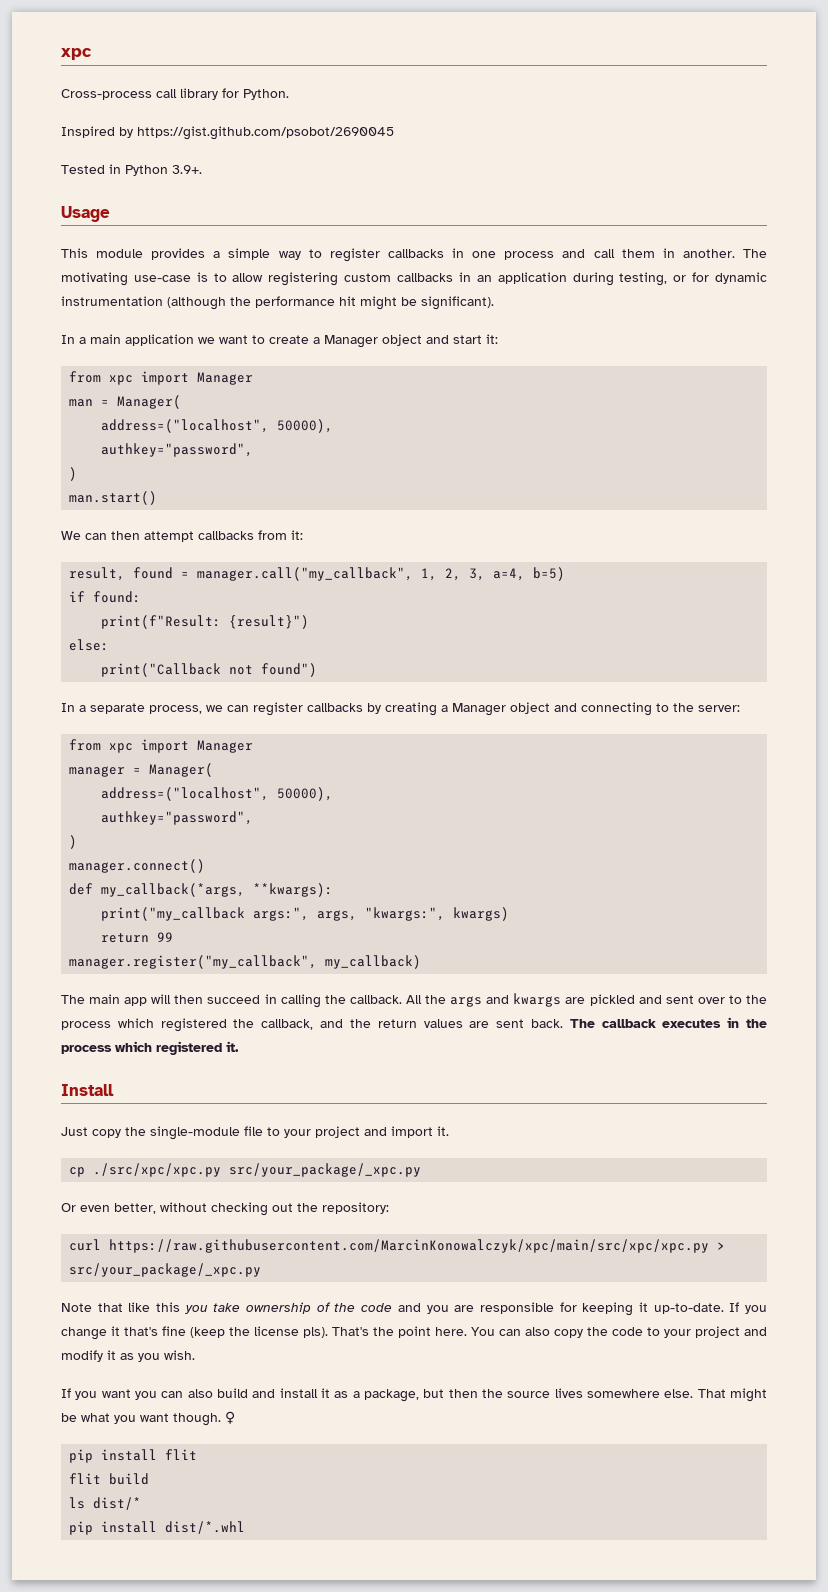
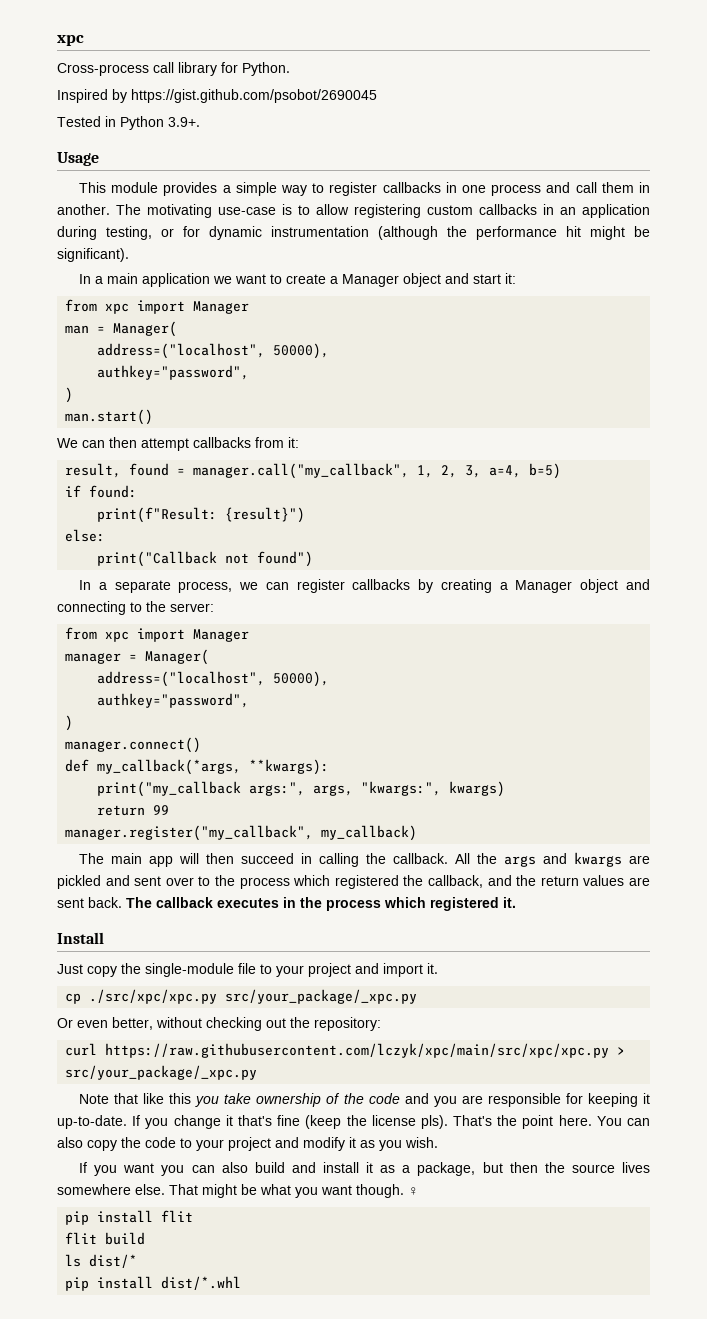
[109,1239,710,1253] https://raw.githubusercontent.com/MarcinKonowalczyk/xpc/main/src/xpc/xpc.py -> [105,1043,610,1058] https://raw.githubusercontent.com/lczyk/xpc/main/src/xpc/xpc.py

